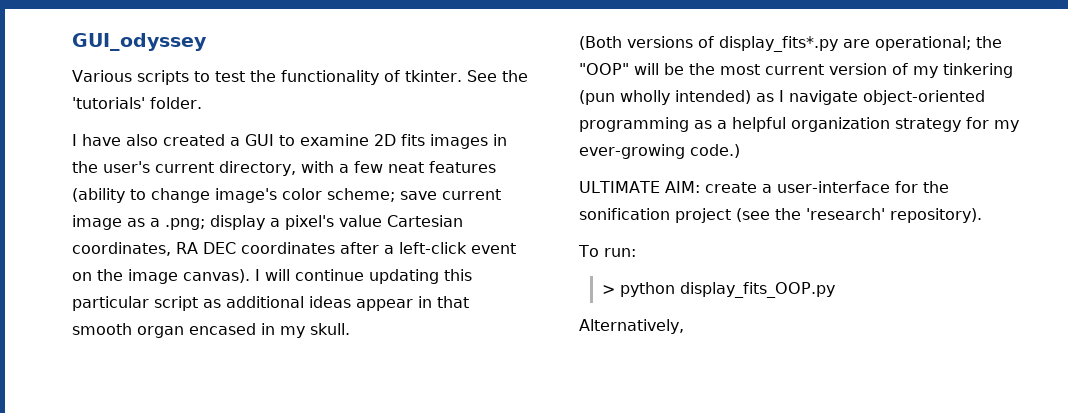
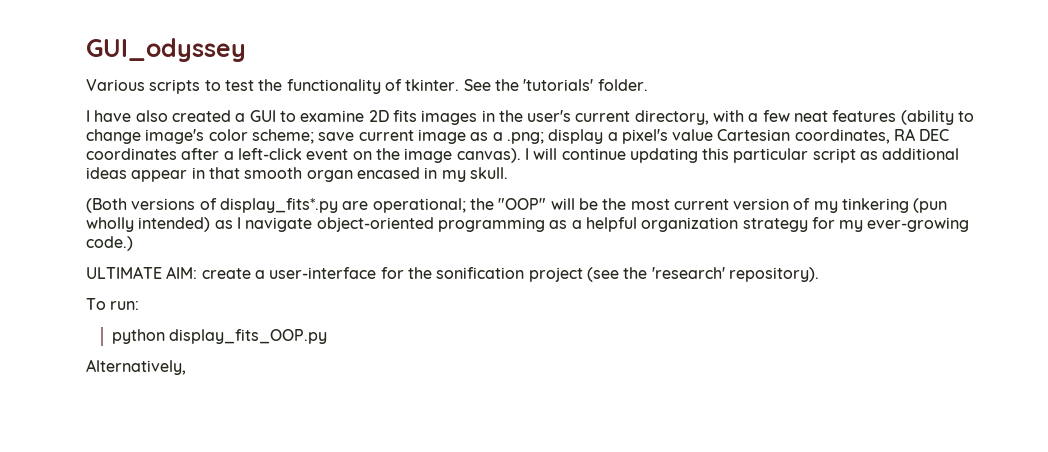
[601,285,615,294] > -> (140, 305) none

